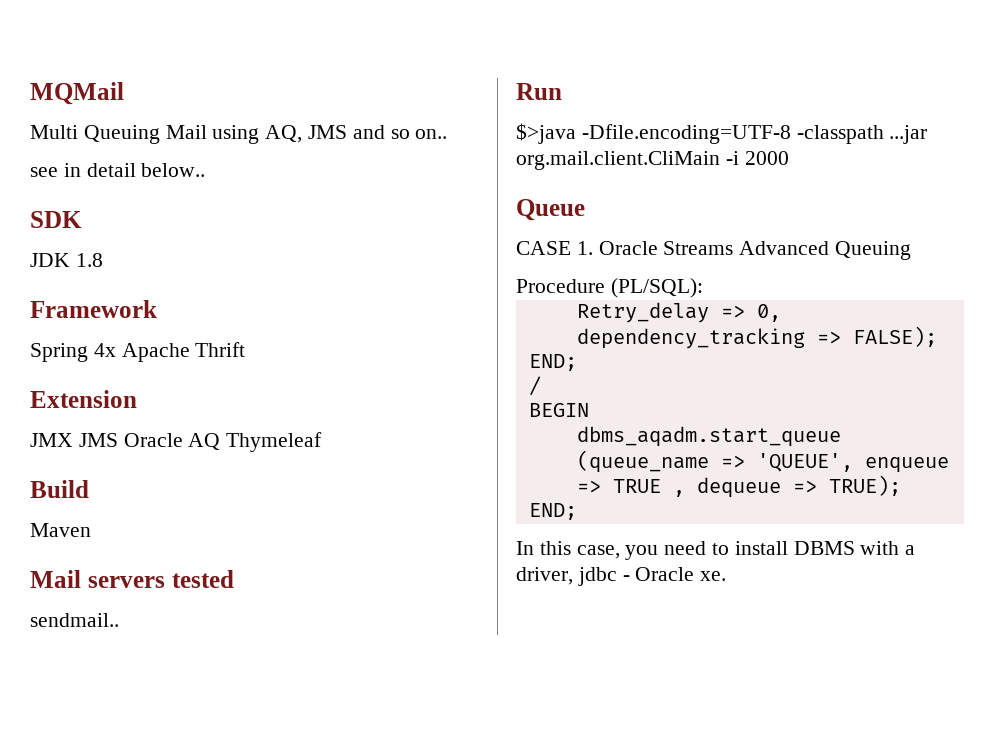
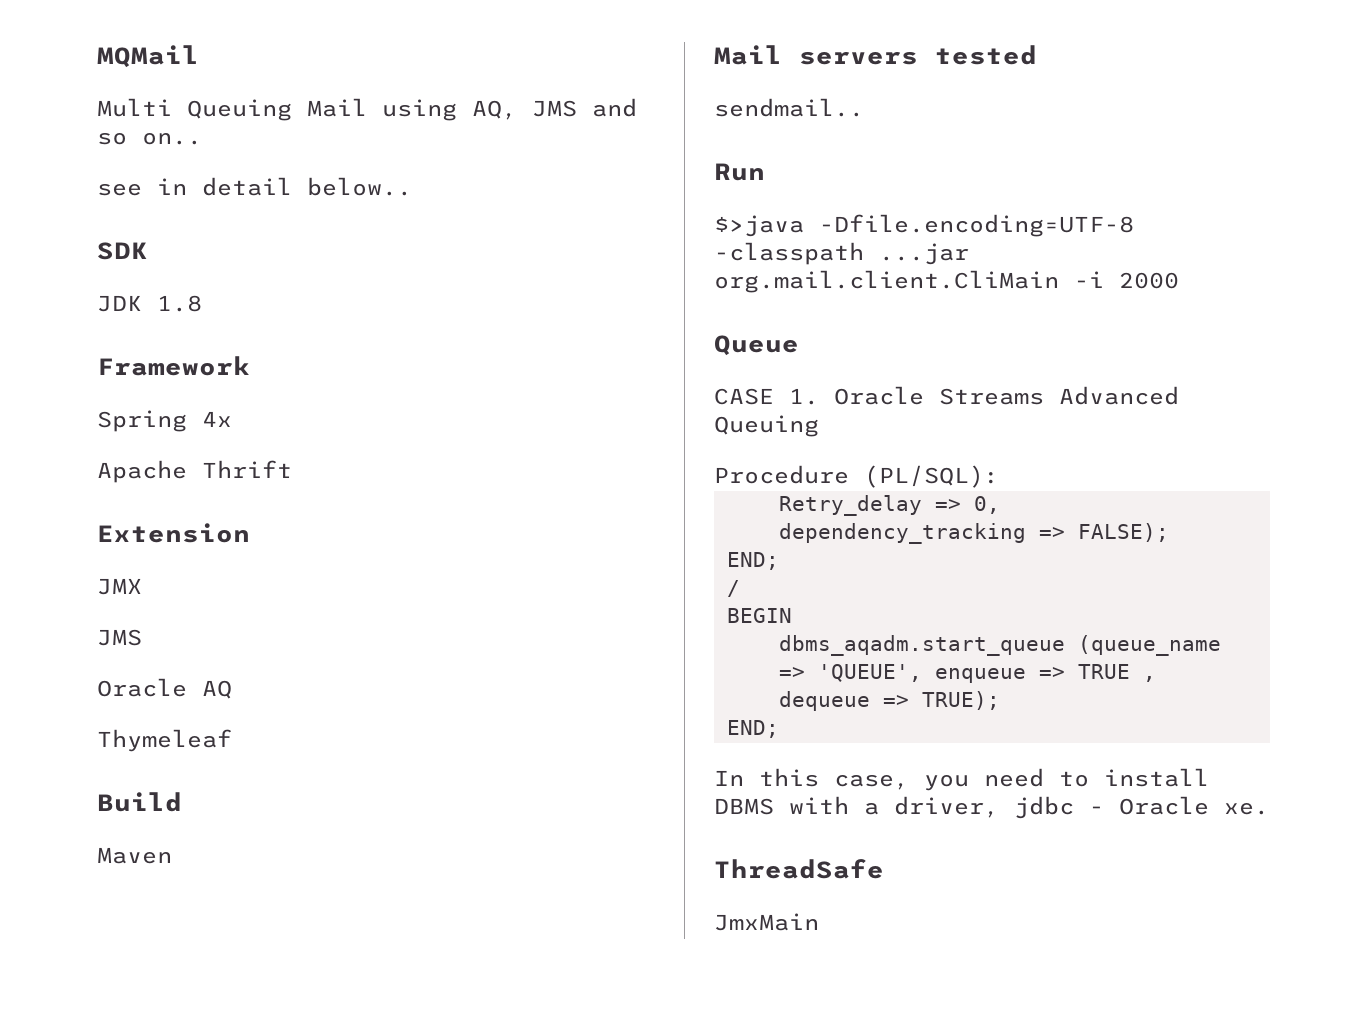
(116, 350) none -> (232, 419) //
[78,433,118,447] JMS -> [97,629,142,646] // JMS //
(221, 441) none -> (232, 689) //
(727, 576) none -> [714,859,884,879] [714,913,819,931] // ThreadSafe // JmxMain

